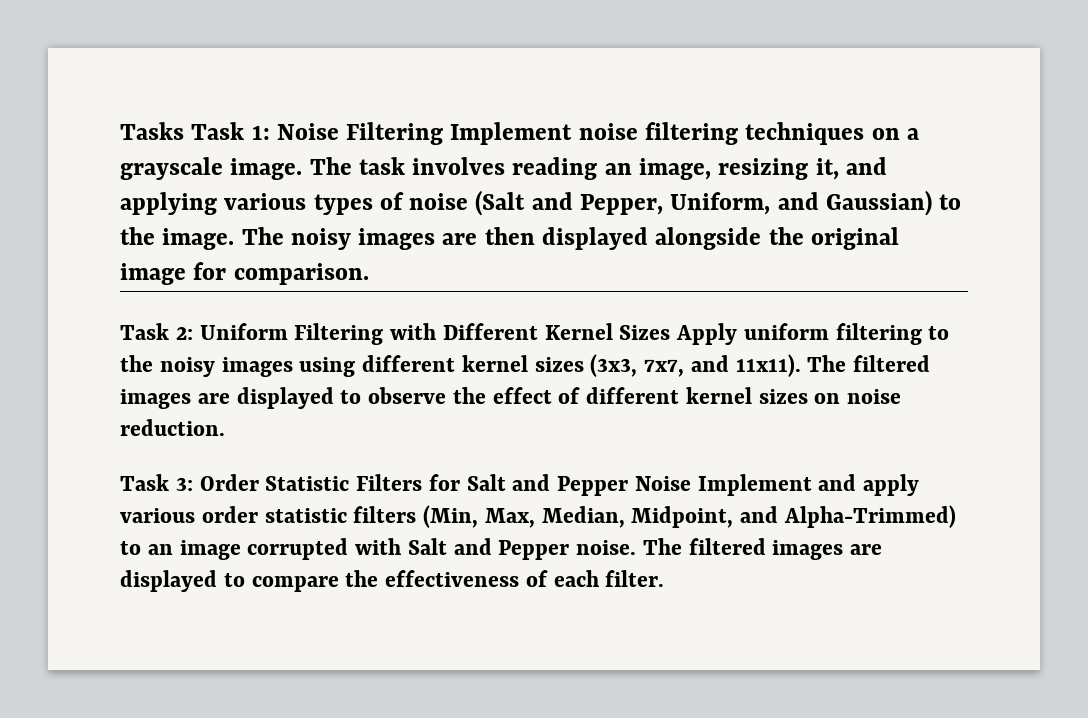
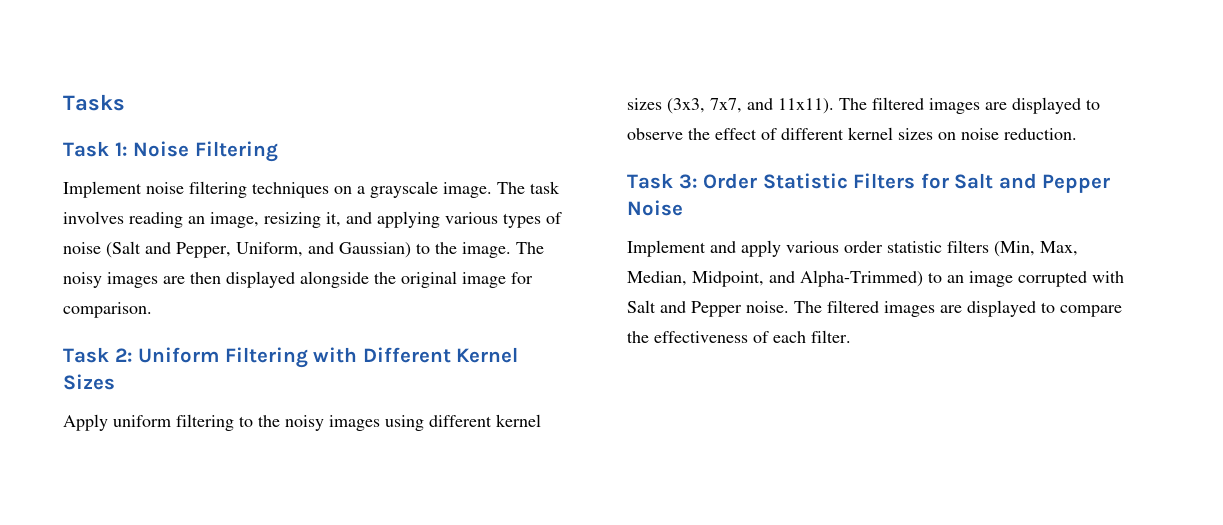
(184, 131) none -> (125, 102) //
(444, 133) none -> (278, 151) //
(671, 332) none -> (115, 382) //
(691, 483) none -> (683, 208) //

